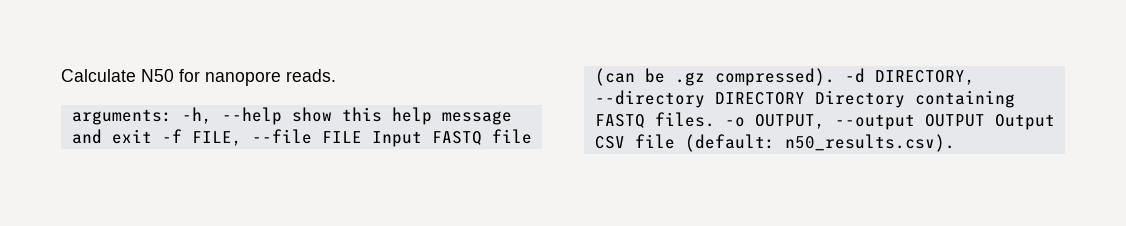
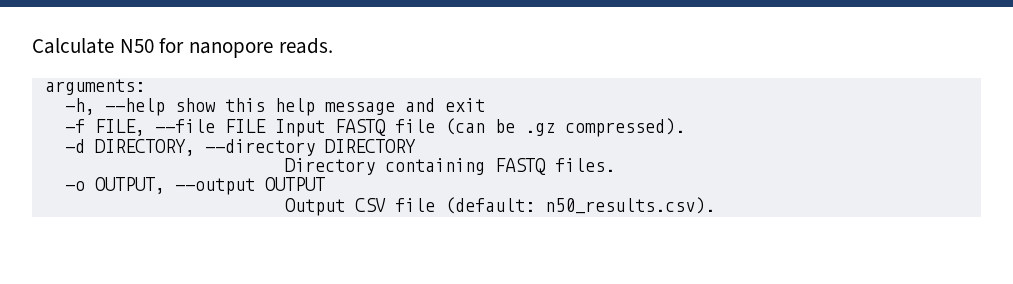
(172, 117) none -> (145, 87) //
(152, 136) none -> (485, 105) //
(835, 77) none -> (685, 127) //
(805, 98) none -> (416, 146) //
(715, 119) none -> (615, 165) //
(985, 120) none -> (325, 184) //

